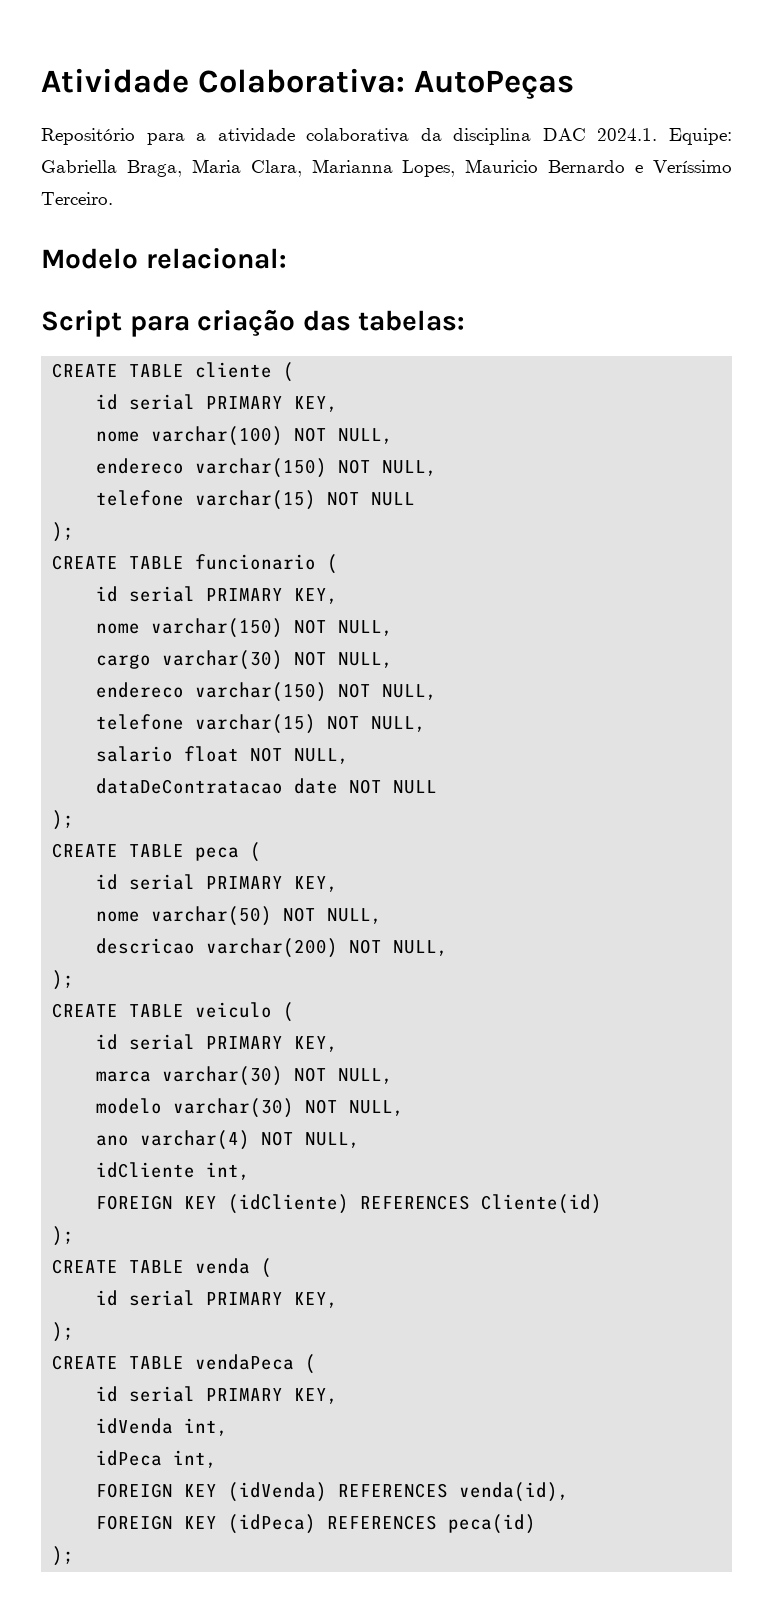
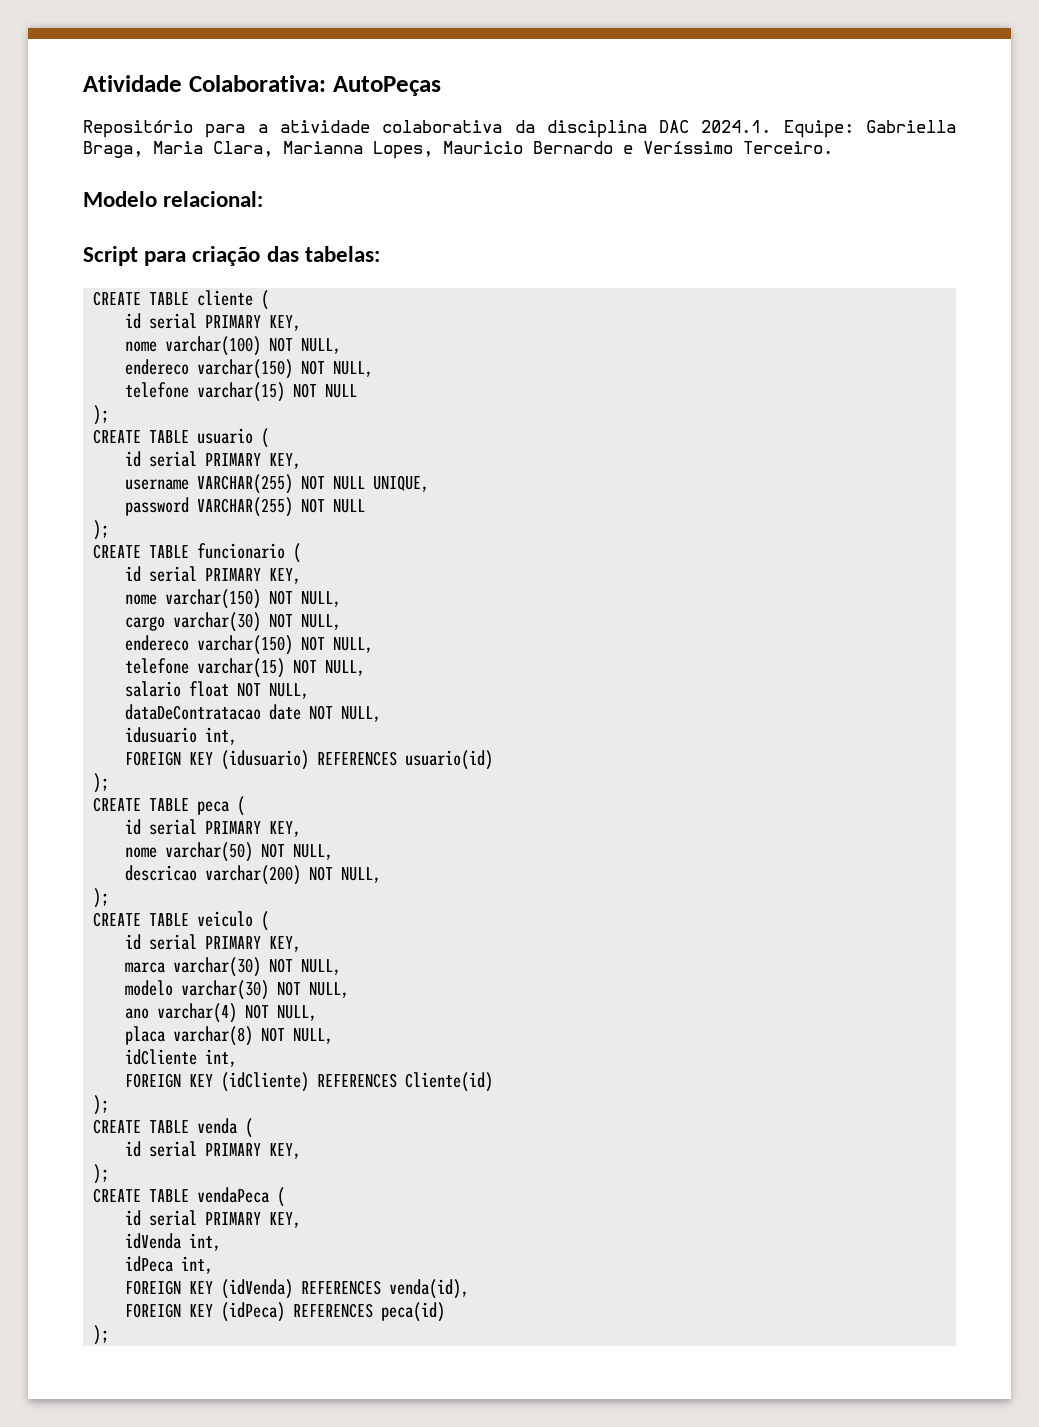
(75, 532) none -> [93,428,270,448] [125,451,302,469] [125,474,430,494] [125,497,366,517] [93,520,110,540] // CREATE TABLE usuario ( // id serial PRIMARY KEY, // username VARCHAR(255) NOT NULL UNIQUE, // password VARCHAR(255) NOT NULL // );
[393,780,438,794] NULL -> [341,706,382,722] [125,727,238,745] [125,750,494,770] NULL, // idusuario int, // FOREIGN KEY (idusuario) REFERENCES usuario(id)
(361, 1140) none -> [125,1026,334,1046] // placa varchar(8) NOT NULL,

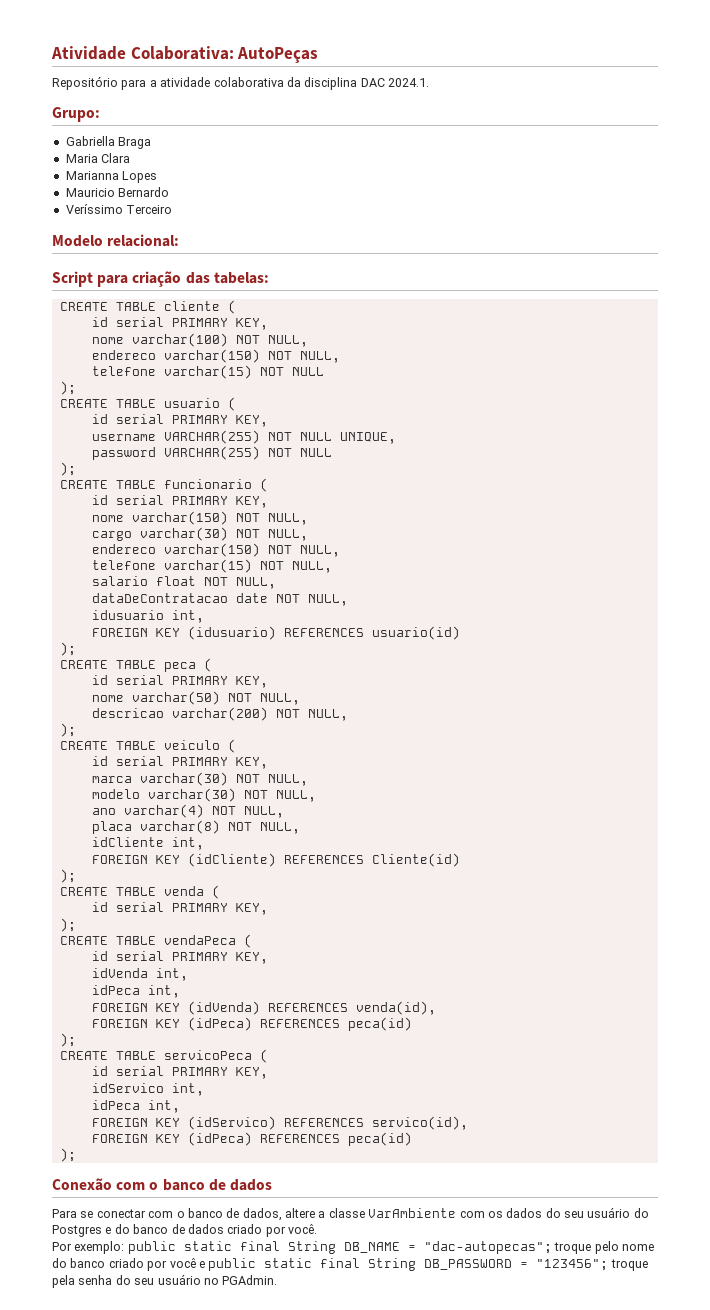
[783,120,956,138] [83,141,433,159] Equipe: Gabriella Braga, Maria Clara, Marianna Lopes, -> [52,107,100,122] [65,136,152,149] [65,153,131,163] [65,171,158,183] // Grupo: // Gabriella Braga // Maria Clara // Marianna Lopes //
[623,141,833,154] e Veríssimo Terceiro. -> [65,204,173,214] // Veríssimo Terceiro
(110, 1335) none -> [59,1049,268,1063] [91,1066,268,1079] [91,1083,204,1096] [91,1100,180,1113] [91,1116,468,1130] [91,1132,412,1146] [59,1148,76,1162] [52,1178,272,1191] [52,1207,649,1221] [52,1224,317,1237] [52,1241,654,1254] [52,1258,648,1271] [52,1274,278,1288] // CREATE TABLE servicoPeca ( // id serial PRIMARY KEY, // idServico int, // idPeca int, // FOREIGN KEY (idServico) REFERENCES servico(id), // FOREIGN KEY (idPeca) REFERENCES peca(id) // ); // Conexão com o banco de dados // Para se conectar com o banco de dados, altere a classe VarAmbiente com os dados do seu usuário do Postgres e do banco de dados criado por você. // Por exemplo: public static final String DB_NAME = "dac-autopecas"; troque pelo nome do banco criado por você e public static final String DB_PASSWORD = "123456"; troque pela senha do seu usuário no PGAdmin.

